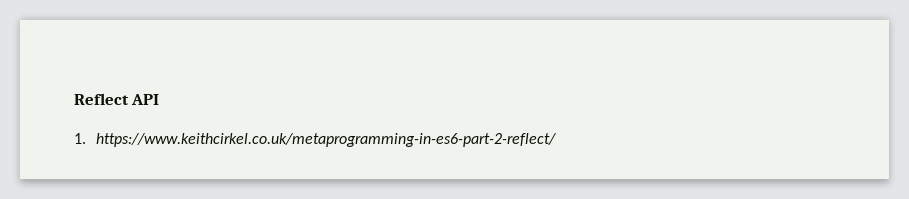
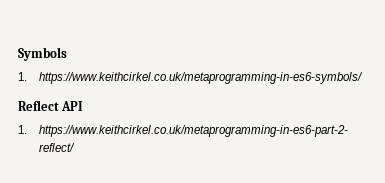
(74, 99) none -> [18,47,67,61] [18,72,363,84] Symbols // 1. https://www.keithcirkel.co.uk/metaprogramming-in-es6-symbols/ //

